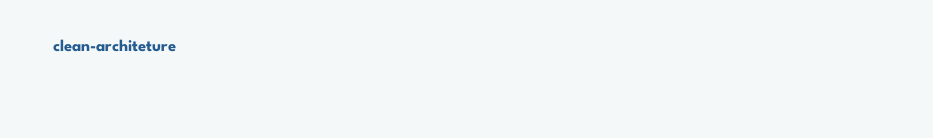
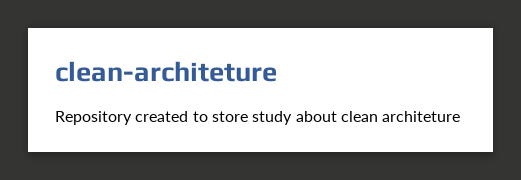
(176, 45) none -> [55,111,461,125] // Repository created to store study about clean architeture

